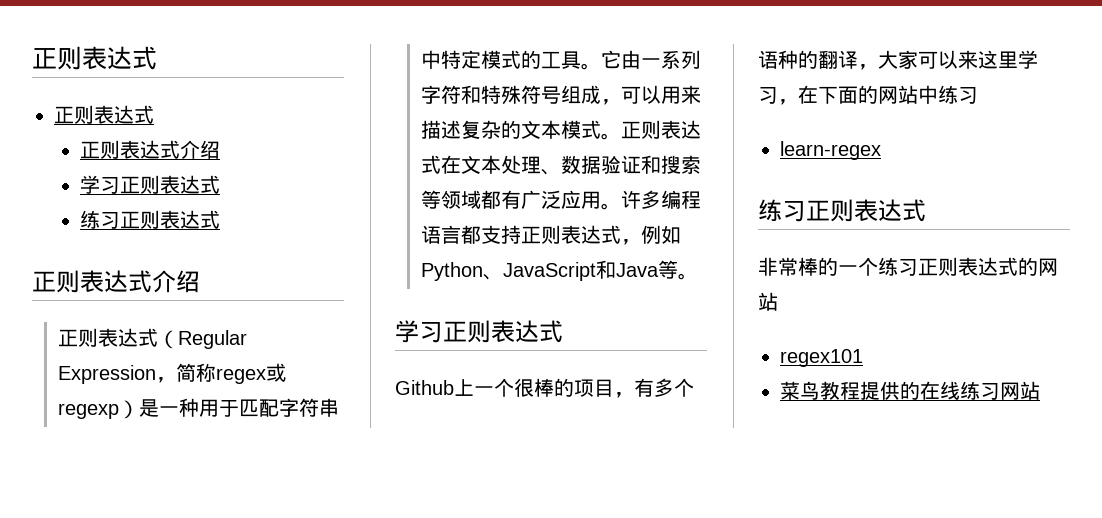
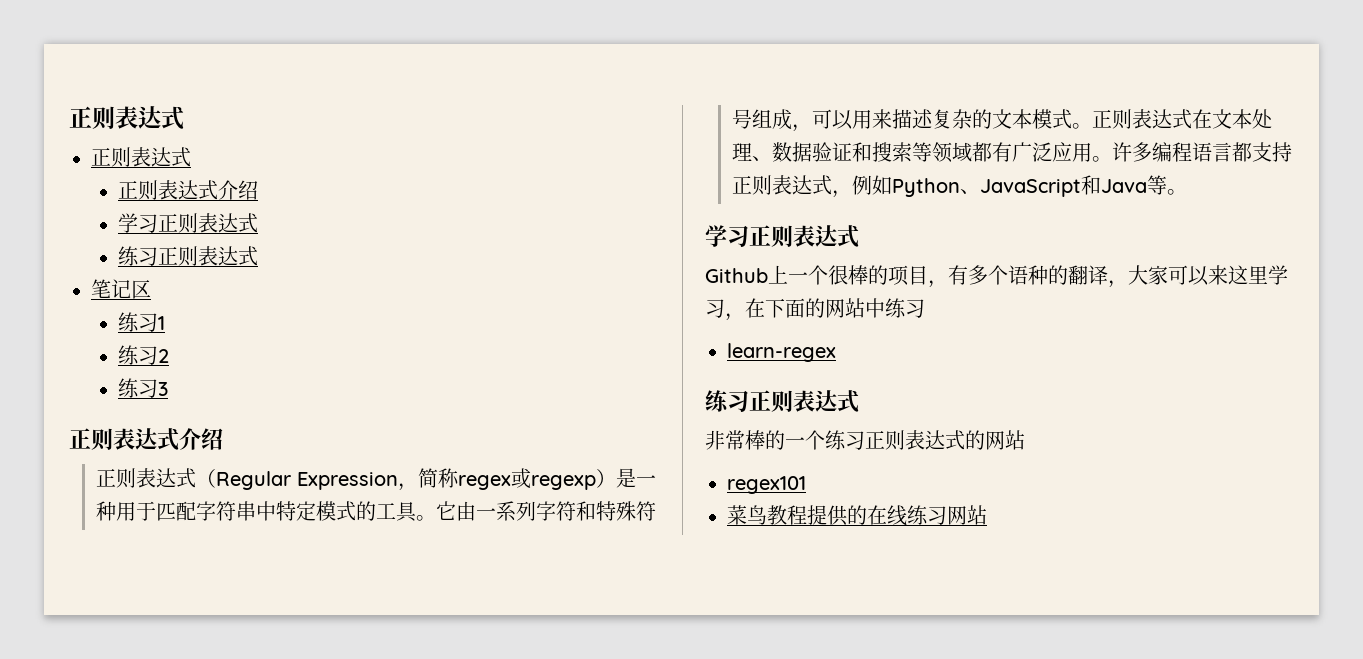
(220, 219) none -> [91,279,151,299] [117,312,165,332] [117,345,169,365] [117,378,168,398] // 笔记区 // 练习1 // 练习2 // 练习3

